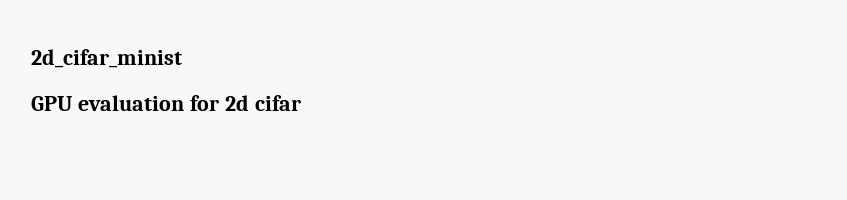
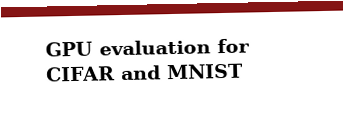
[31,49,182,68] 2d_cifar_minist // -> (45, 49) none
[224,95,301,111] 2d cifar -> [45,63,243,82] CIFAR and MNIST

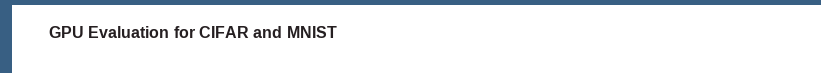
[99,39,211,56] evaluation -> [88,26,170,38] Evaluation

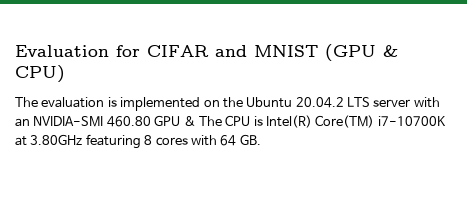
[49,26,84,38] GPU -> (15, 51) none
(337, 32) none -> [325,44,398,61] [15,65,65,83] [15,97,440,111] [15,115,446,128] [15,134,261,149] (GPU & CPU) // The evaluation is implemented on the Ubuntu 20.04.2 LTS server with an NVIDIA-SMI 460.80 GPU & The CPU is Intel(R) Core(TM) i7-10700K at 3.80GHz featuring 8 cores with 64 GB.

